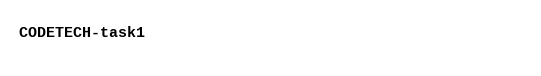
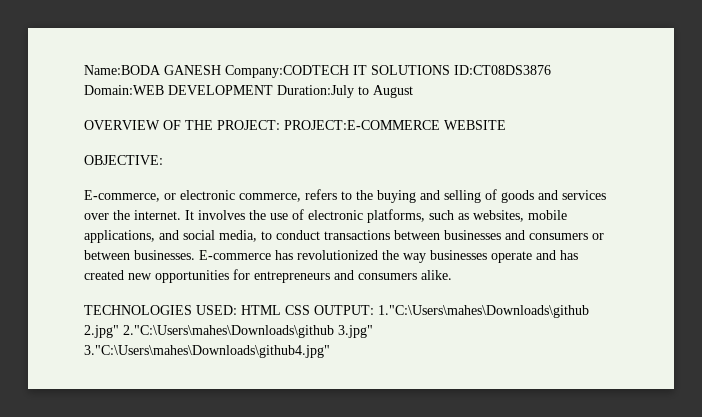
[19,26,145,37] CODETECH-task1 -> [84,65,551,78] [84,85,413,98] [84,120,506,130] [84,155,163,165] [84,189,606,203] [84,209,567,223] [84,230,604,243] [84,250,578,263] [84,269,452,283] [84,305,589,318] [84,325,373,338] [84,345,330,358] Name:BODA GANESH Company:CODTECH IT SOLUTIONS ID:CT08DS3876 Domain:WEB DEVELOPMENT Duration:July to August // OVERVIEW OF THE PROJECT: PROJECT:E-COMMERCE WEBSITE // OBJECTIVE: // E-commerce, or electronic commerce, refers to the buying and selling of goods and services over the internet. It involves the use of electronic platforms, such as websites, mobile applications, and social media, to conduct transactions between businesses and consumers or between businesses. E-commerce has revolutionized the way businesses operate and has created new opportunities for entrepreneurs and consumers alike. // TECHNOLOGIES USED: HTML CSS OUTPUT: 1."C:\Users\mahes\Downloads\github 2.jpg" 2."C:\Users\mahes\Downloads\github 3.jpg" 3."C:\Users\mahes\Downloads\github4.jpg"

